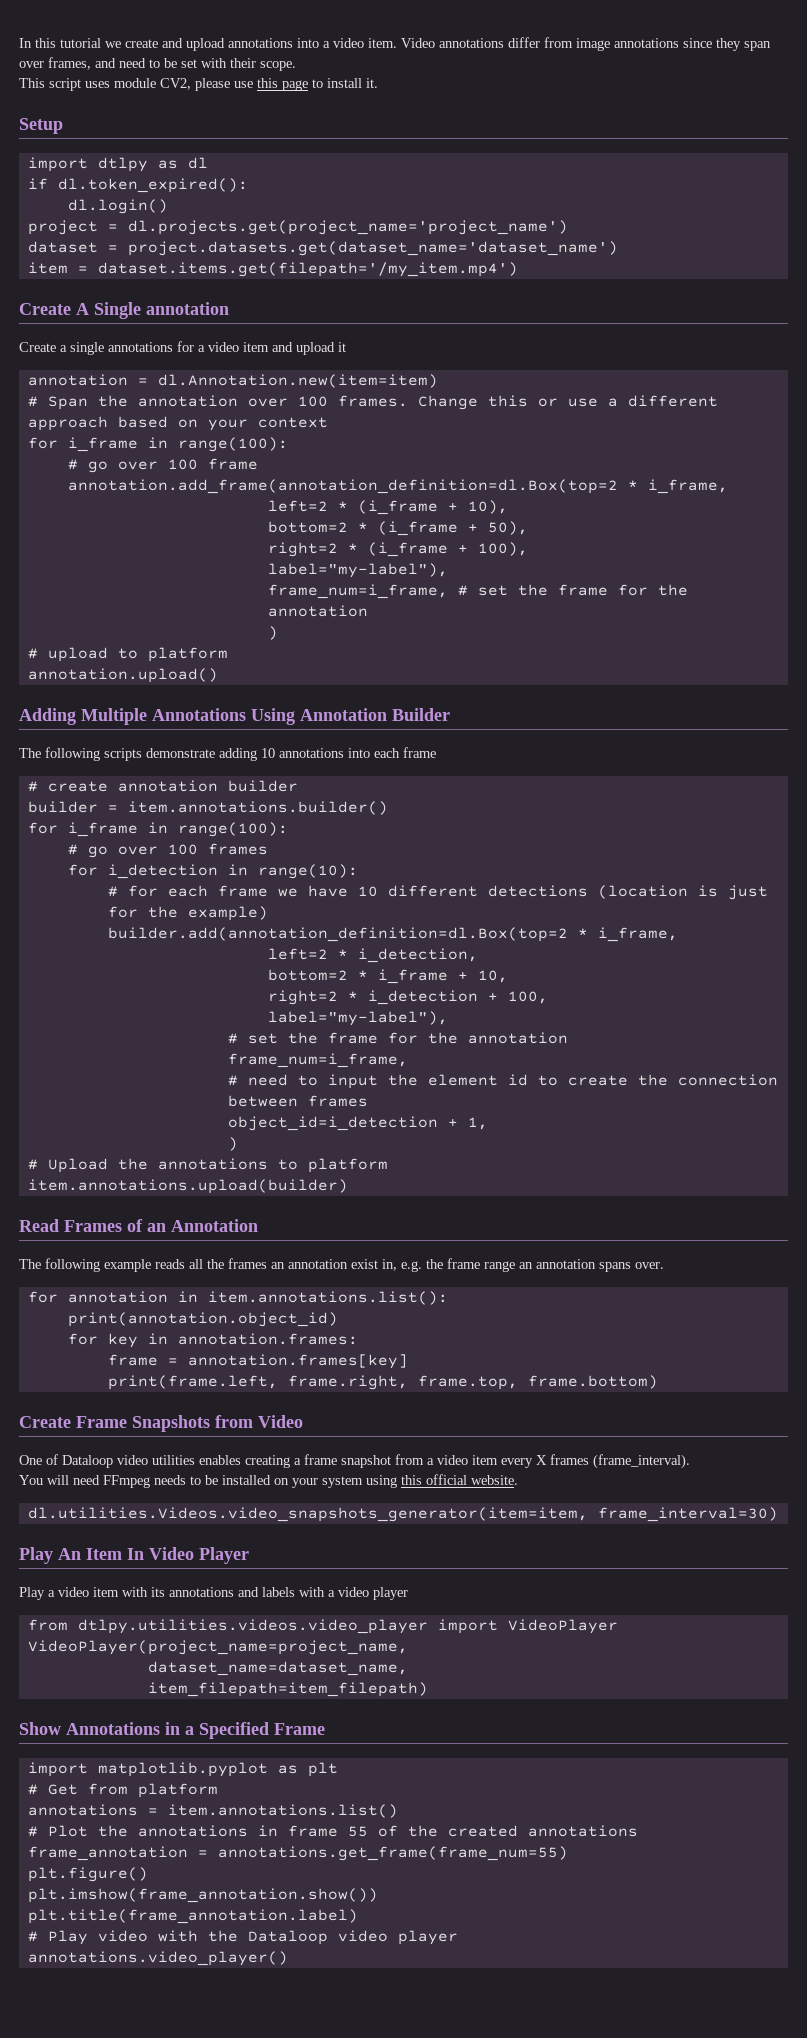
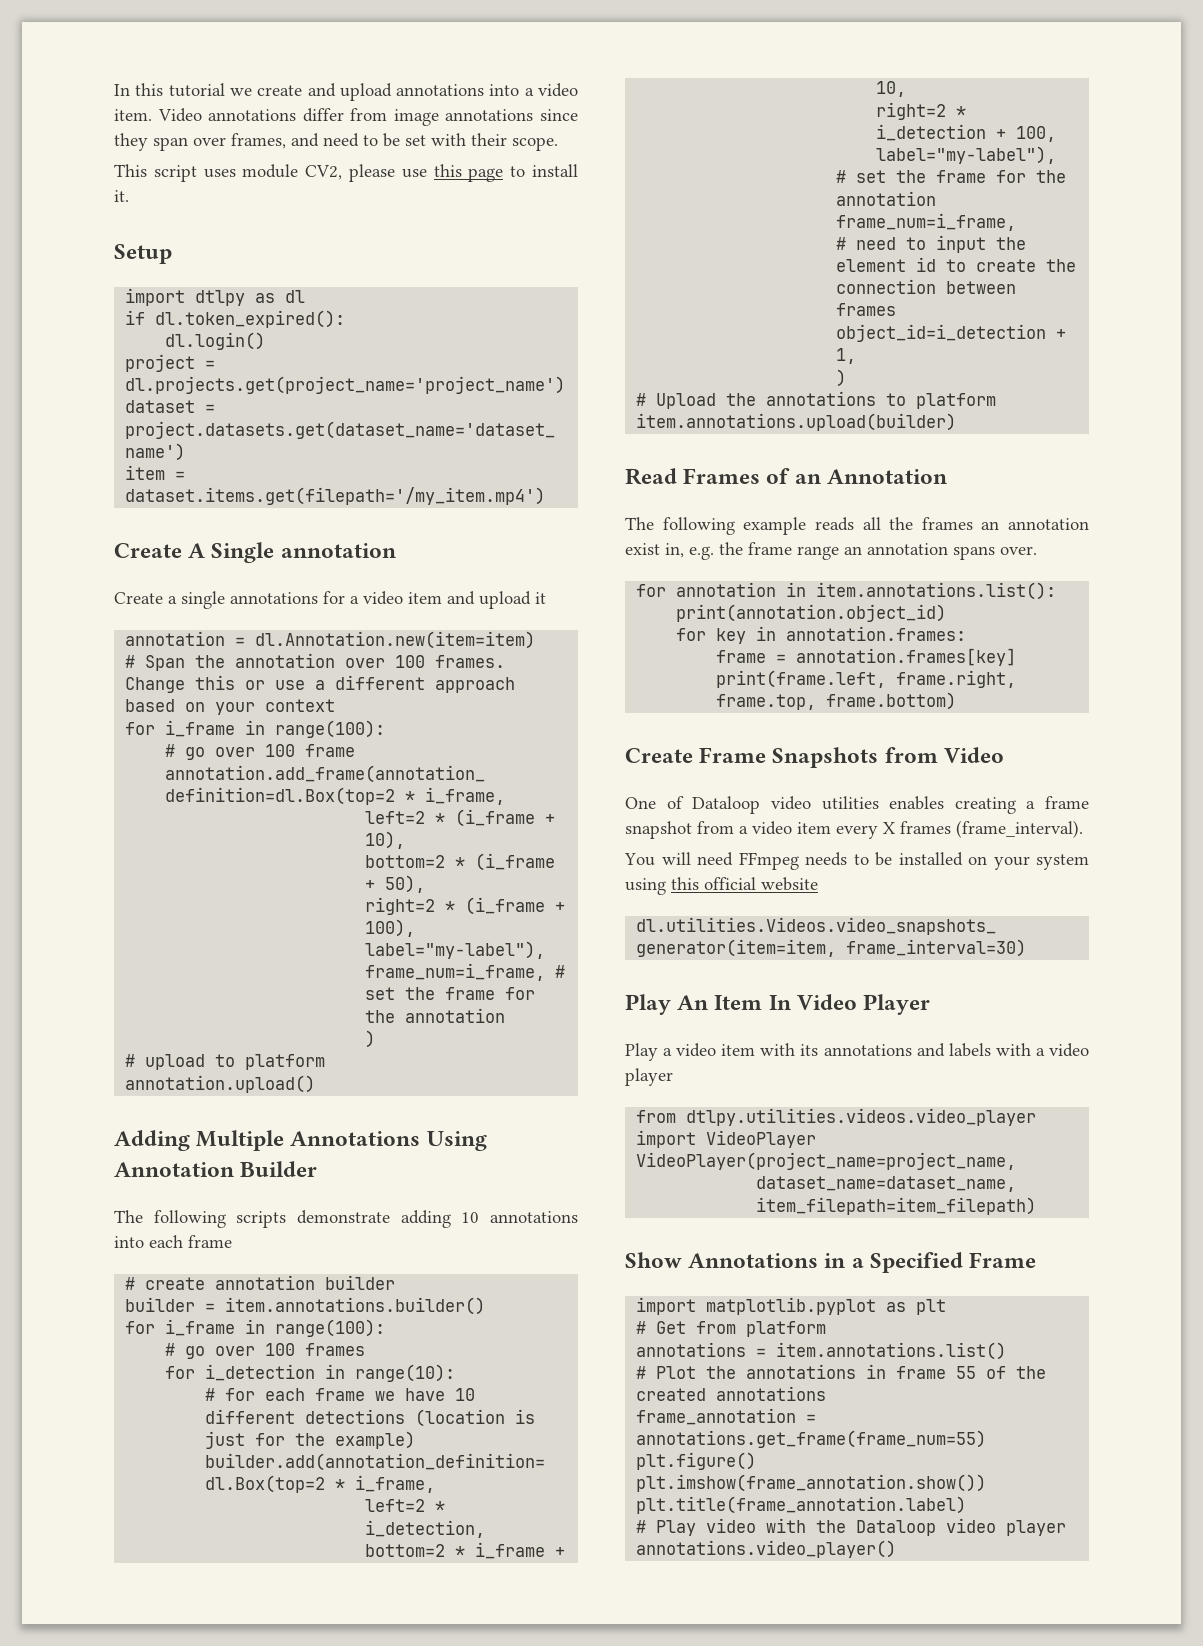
[471,1475,518,1485] website. -> [761,877,818,891] website

